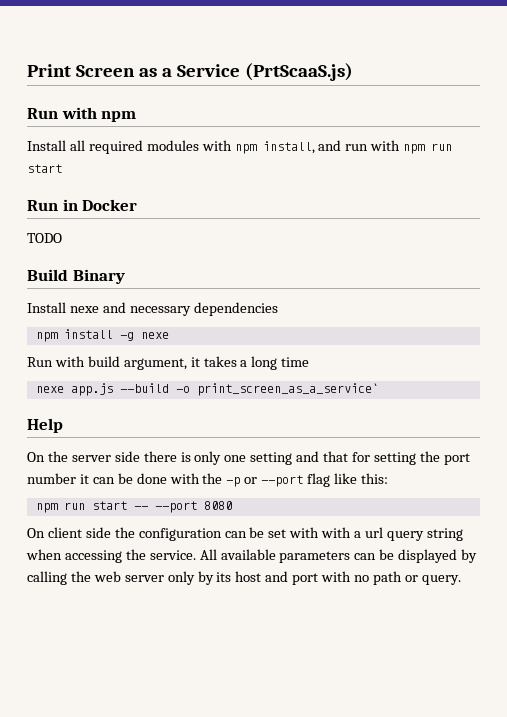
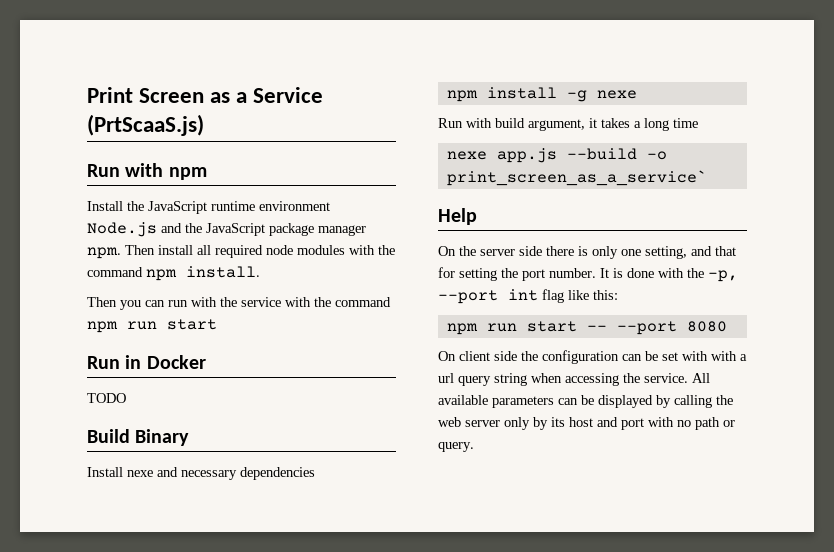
(66, 145) none -> [127,201,330,214] [87,222,366,237] [87,245,193,259] the JavaScript runtime environment Node.js and the JavaScript package manager npm. Then install
(143, 147) none -> [266,245,293,255] node
[234,140,401,154] npm install, and run with -> [378,245,395,255] [87,266,260,281] [87,297,391,310] the command npm install. // Then you can run with the service with the command
[250,452,293,465] setting -> [645,246,687,259] setting,
[27,473,304,487] number it can be done with the -p or --port -> [549,268,738,282] [438,289,538,304] number. It is done with the -p, --port int

